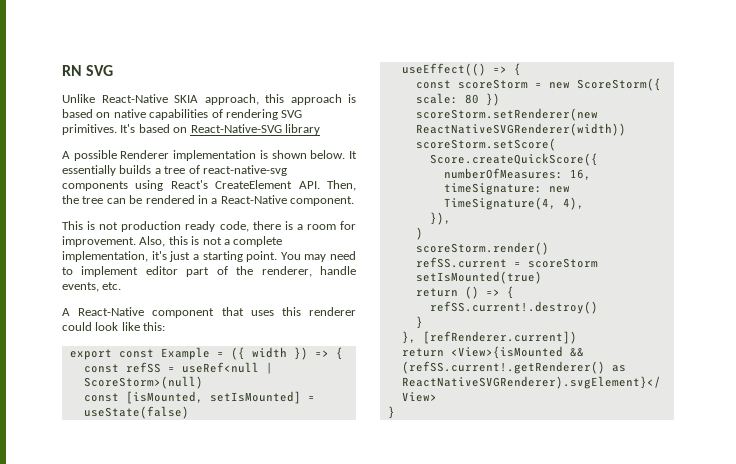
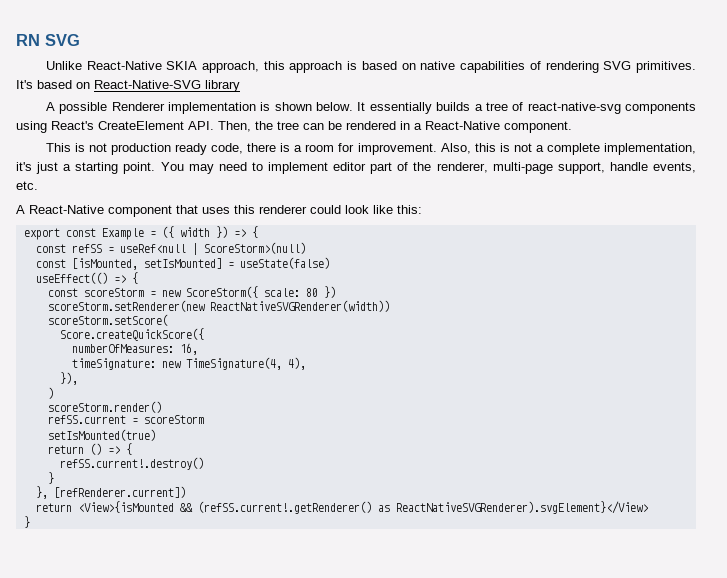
(312, 271) none -> [492,162,605,174] multi-page support,

